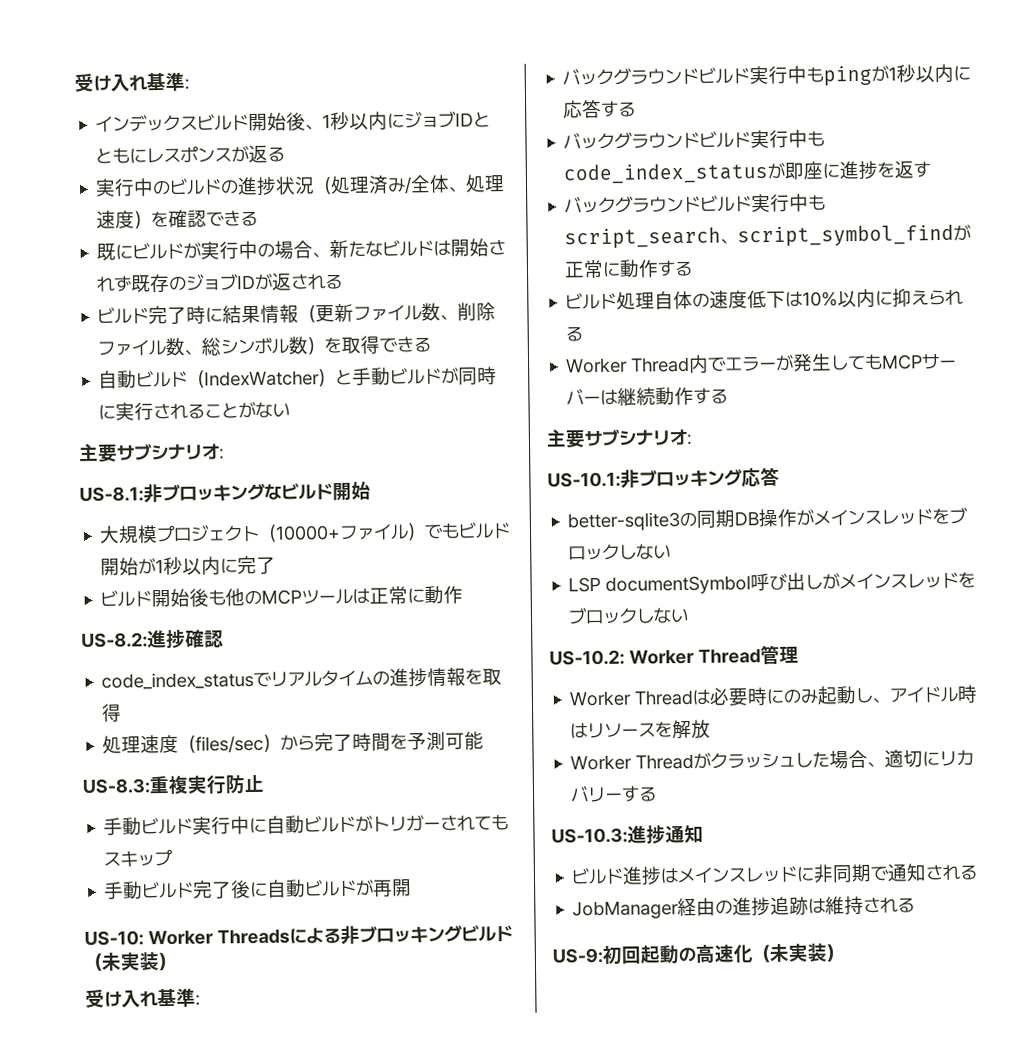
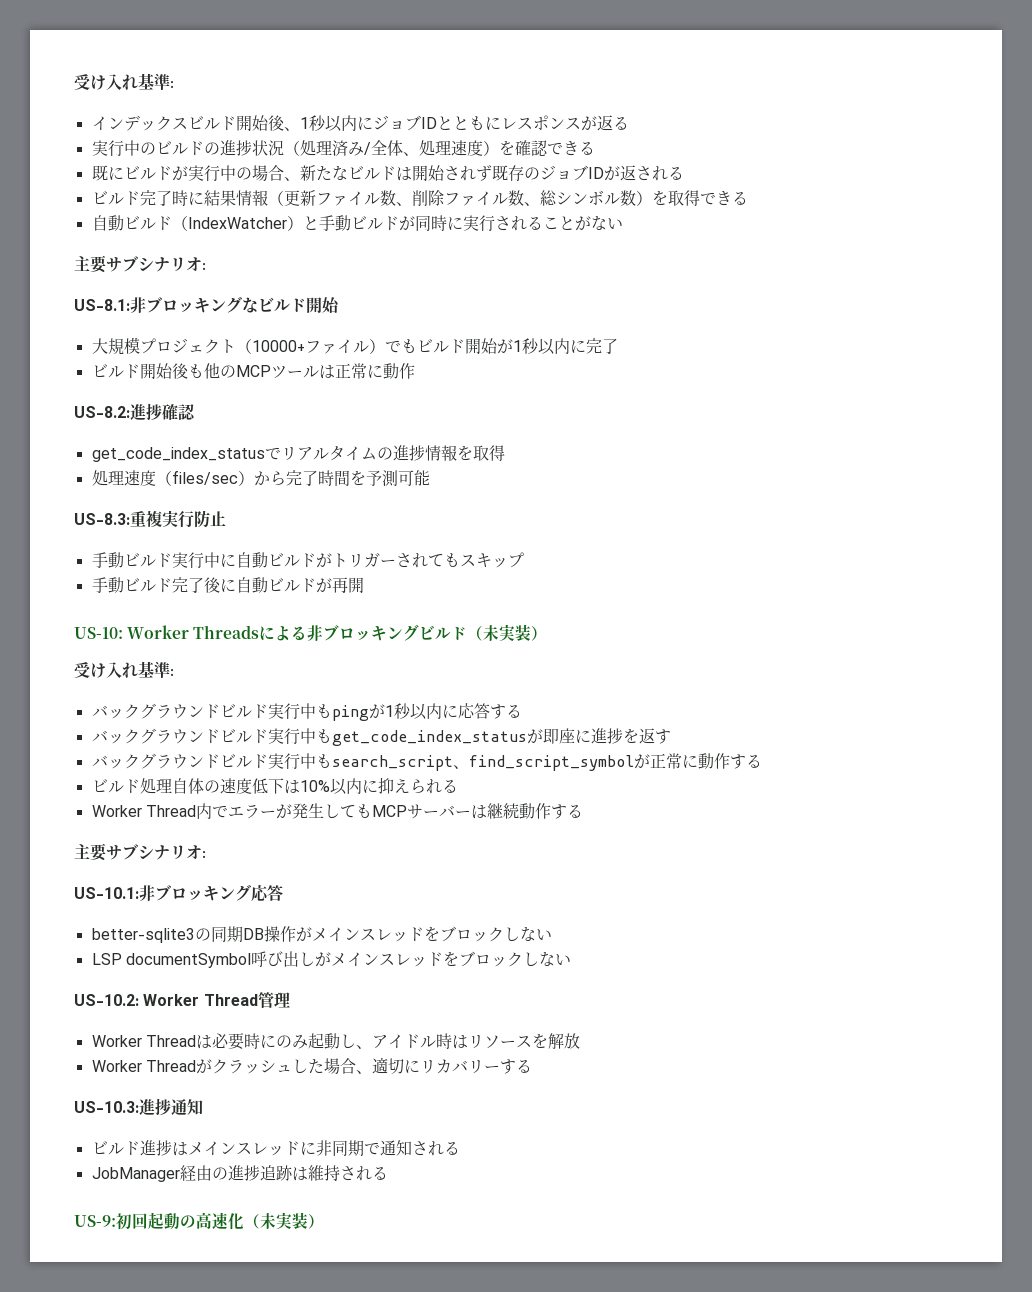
[101,671,255,690] code_index_status -> [91,447,265,462] get_code_index_status
[563,162,769,185] code_index_status -> [331,730,527,746] get_code_index_status
[564,223,955,250] script_search、script_symbol_find -> [331,755,634,771] search_script、find_script_symbol

